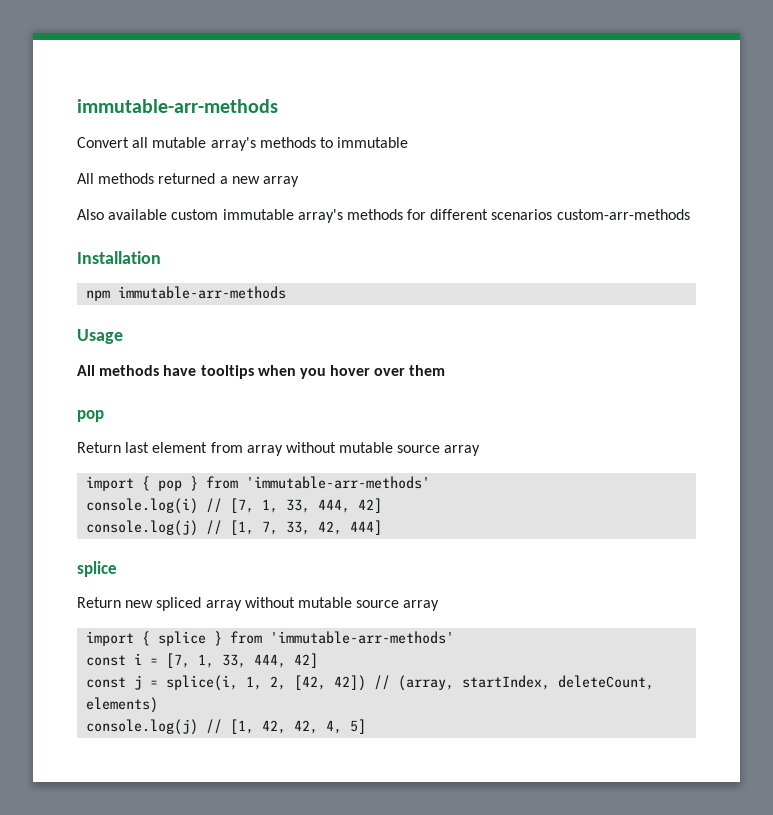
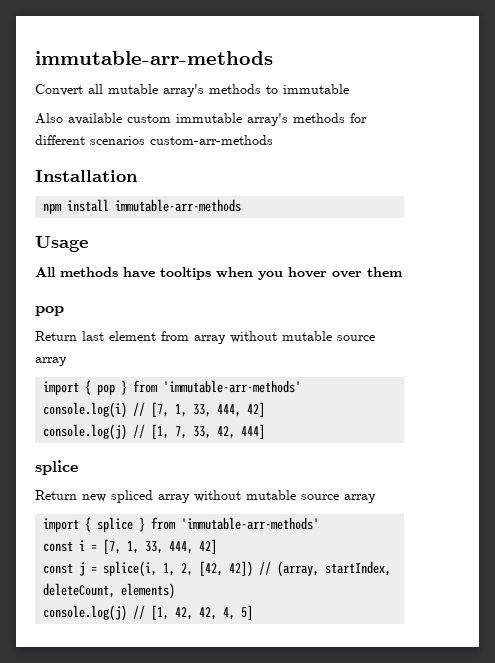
[77,173,299,187] // All methods returned a new array -> (349, 89) none
(111, 295) none -> [67,199,110,212] install

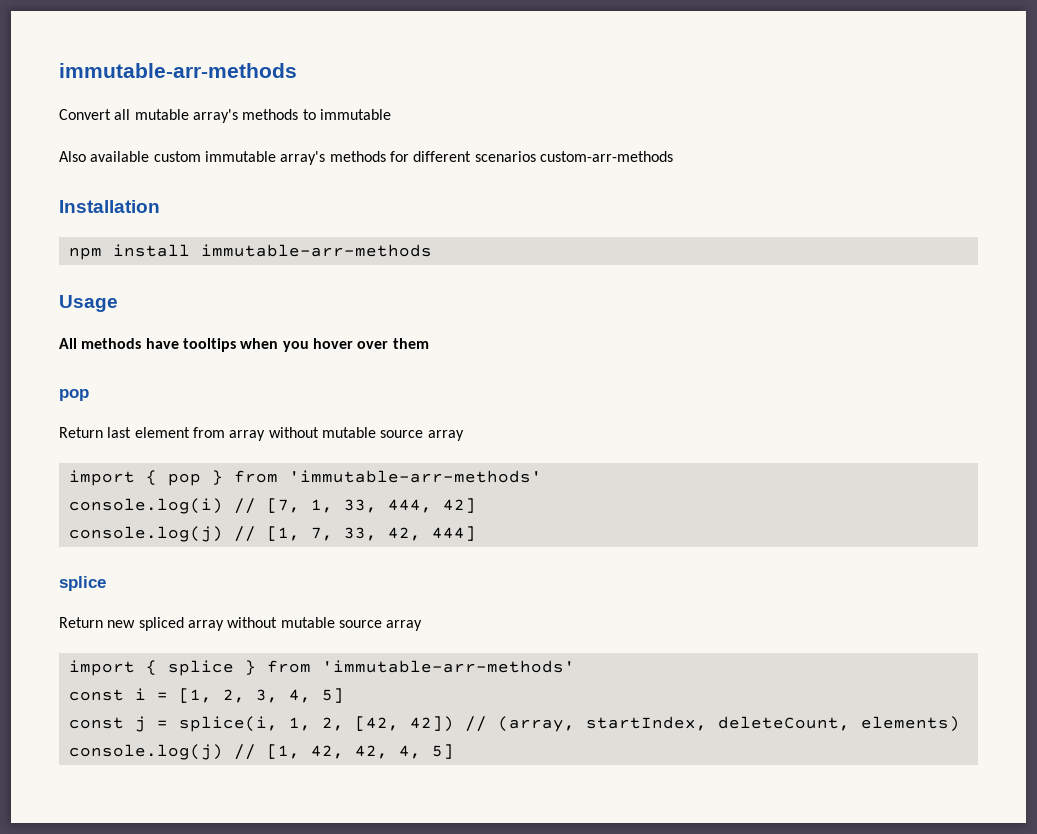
[103,539,218,554] [7, 1, 33, 444, 42] -> [178,688,344,703] [1, 2, 3, 4, 5]

